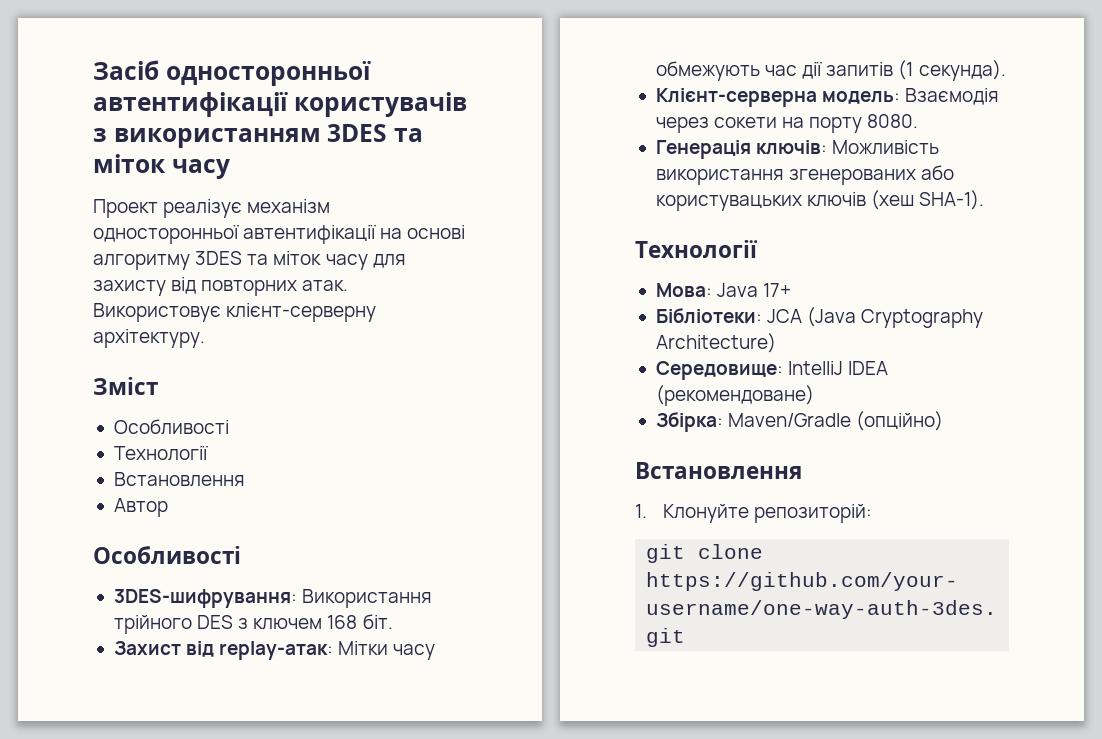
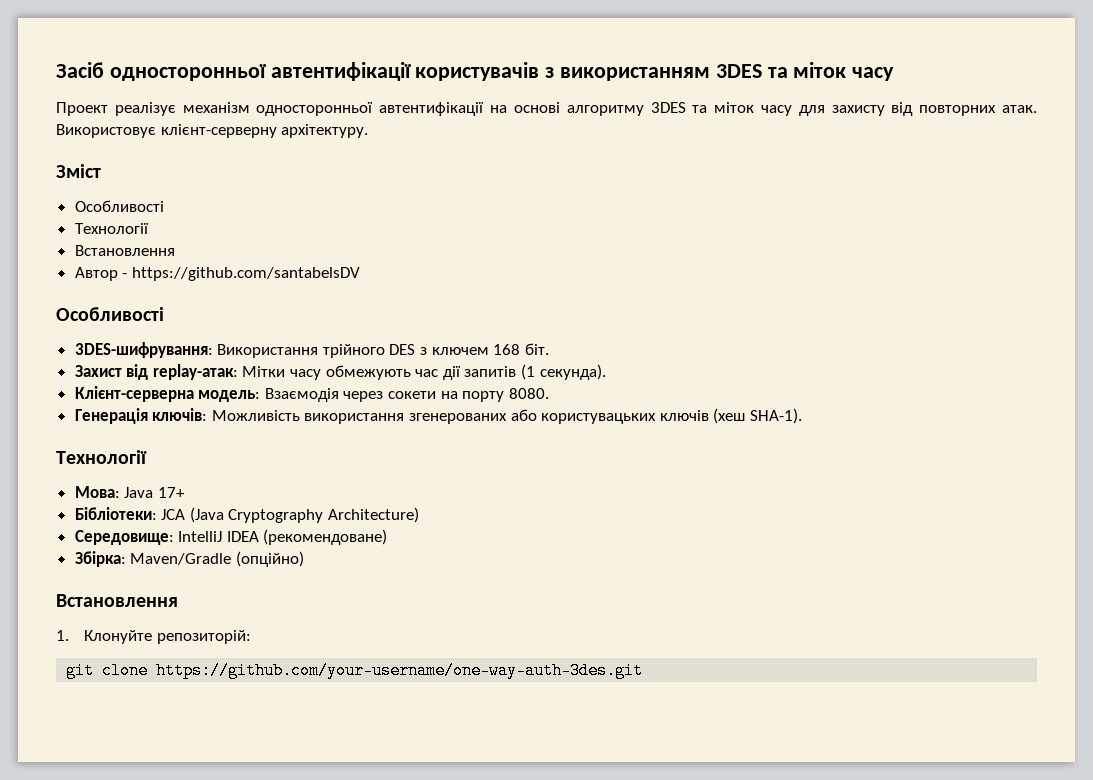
(168, 507) none -> [122,267,360,281] - https://github.com/santabelsDV

